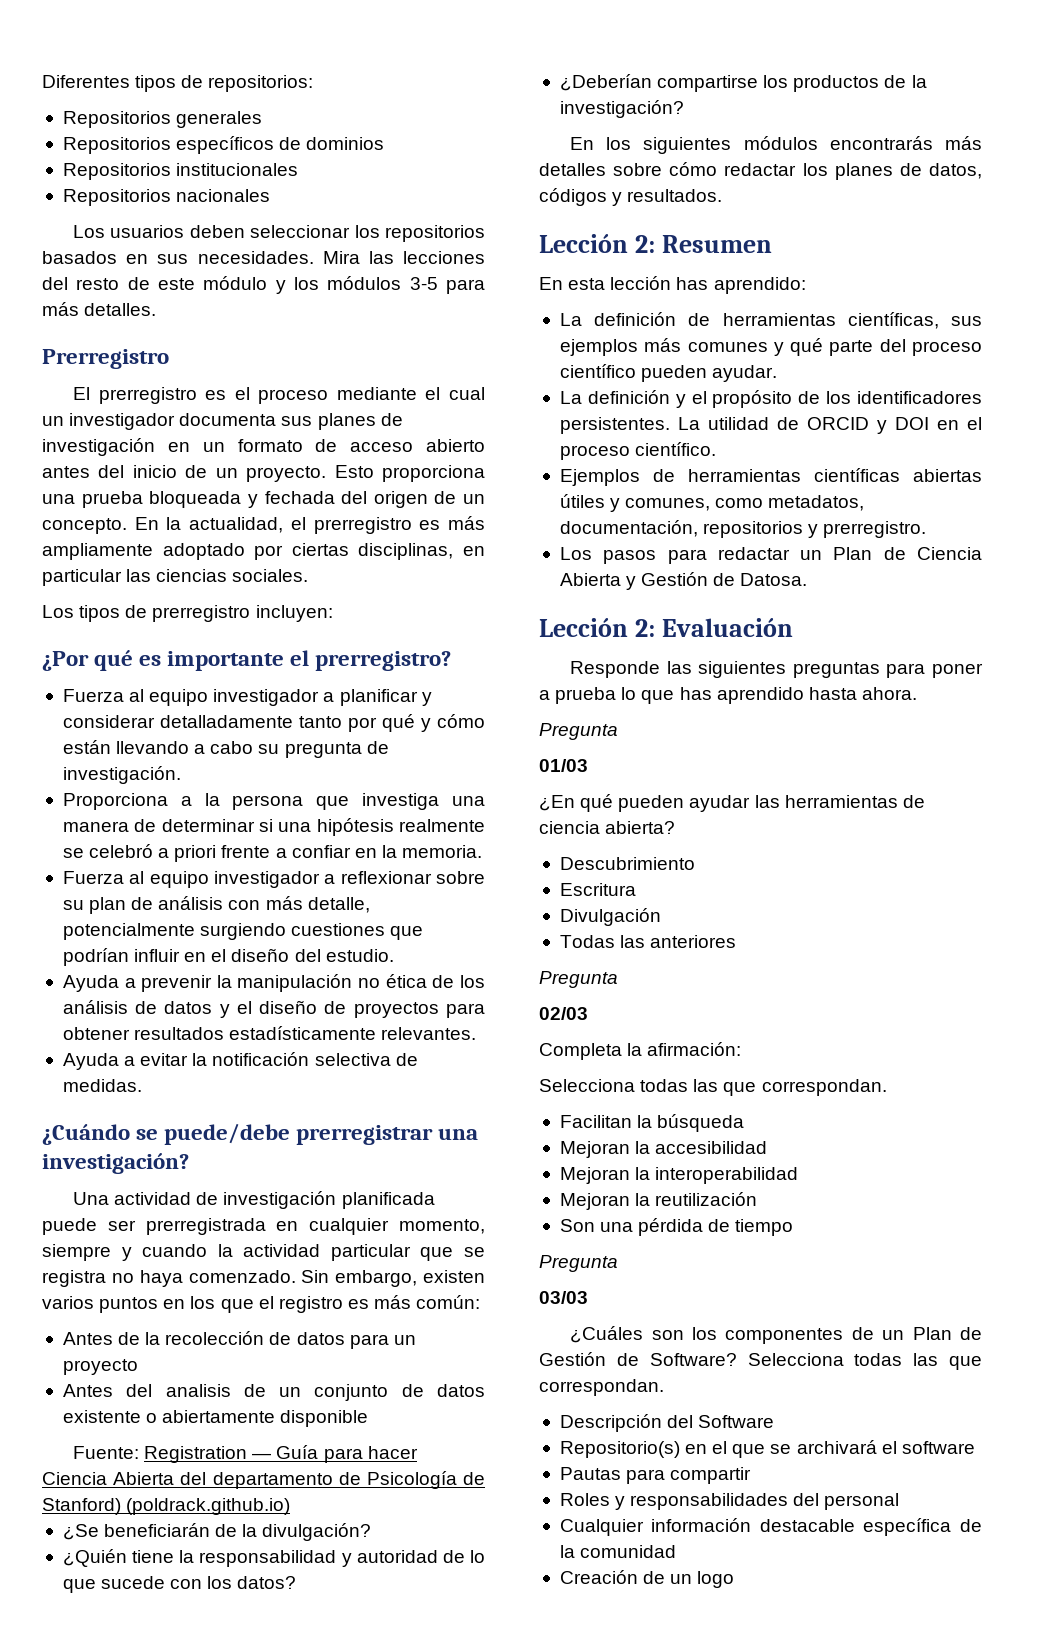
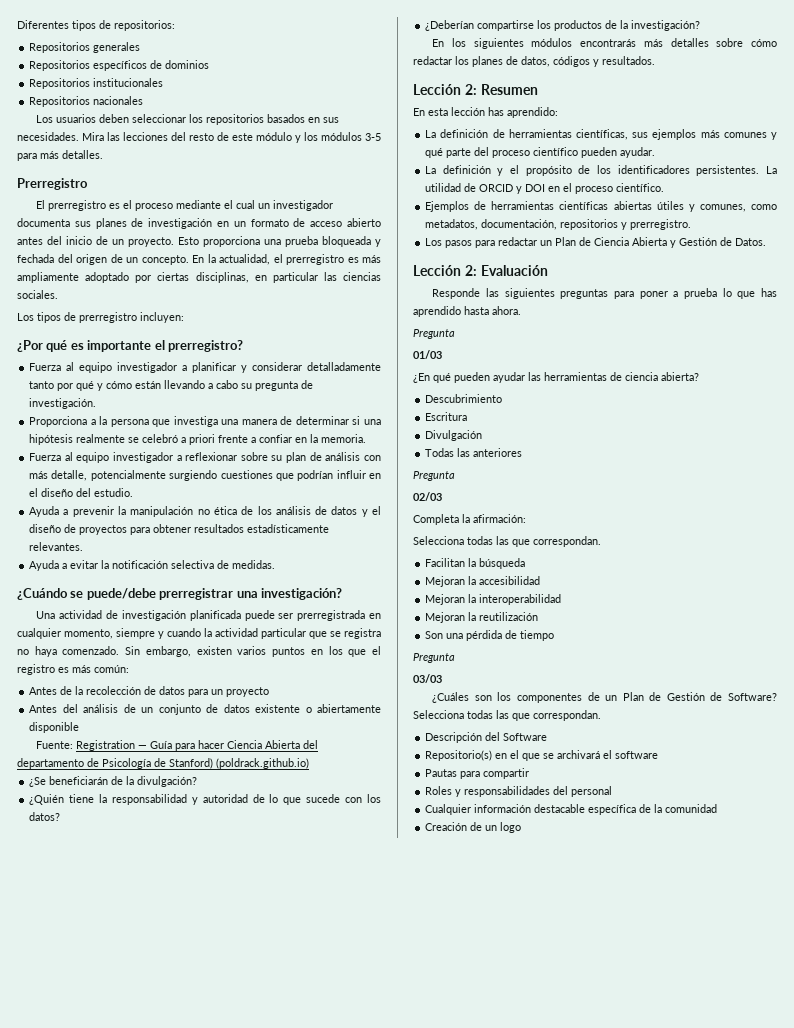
[165,1384,231,1397] analisis -> [83,704,119,713] análisis
[740,573,808,586] Datosa. -> [735,238,767,246] Datos.

